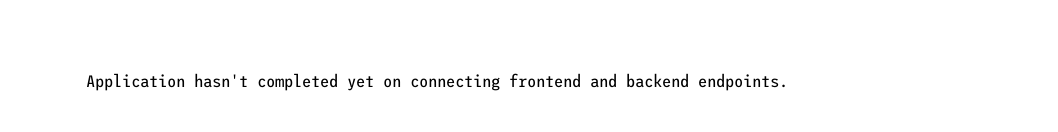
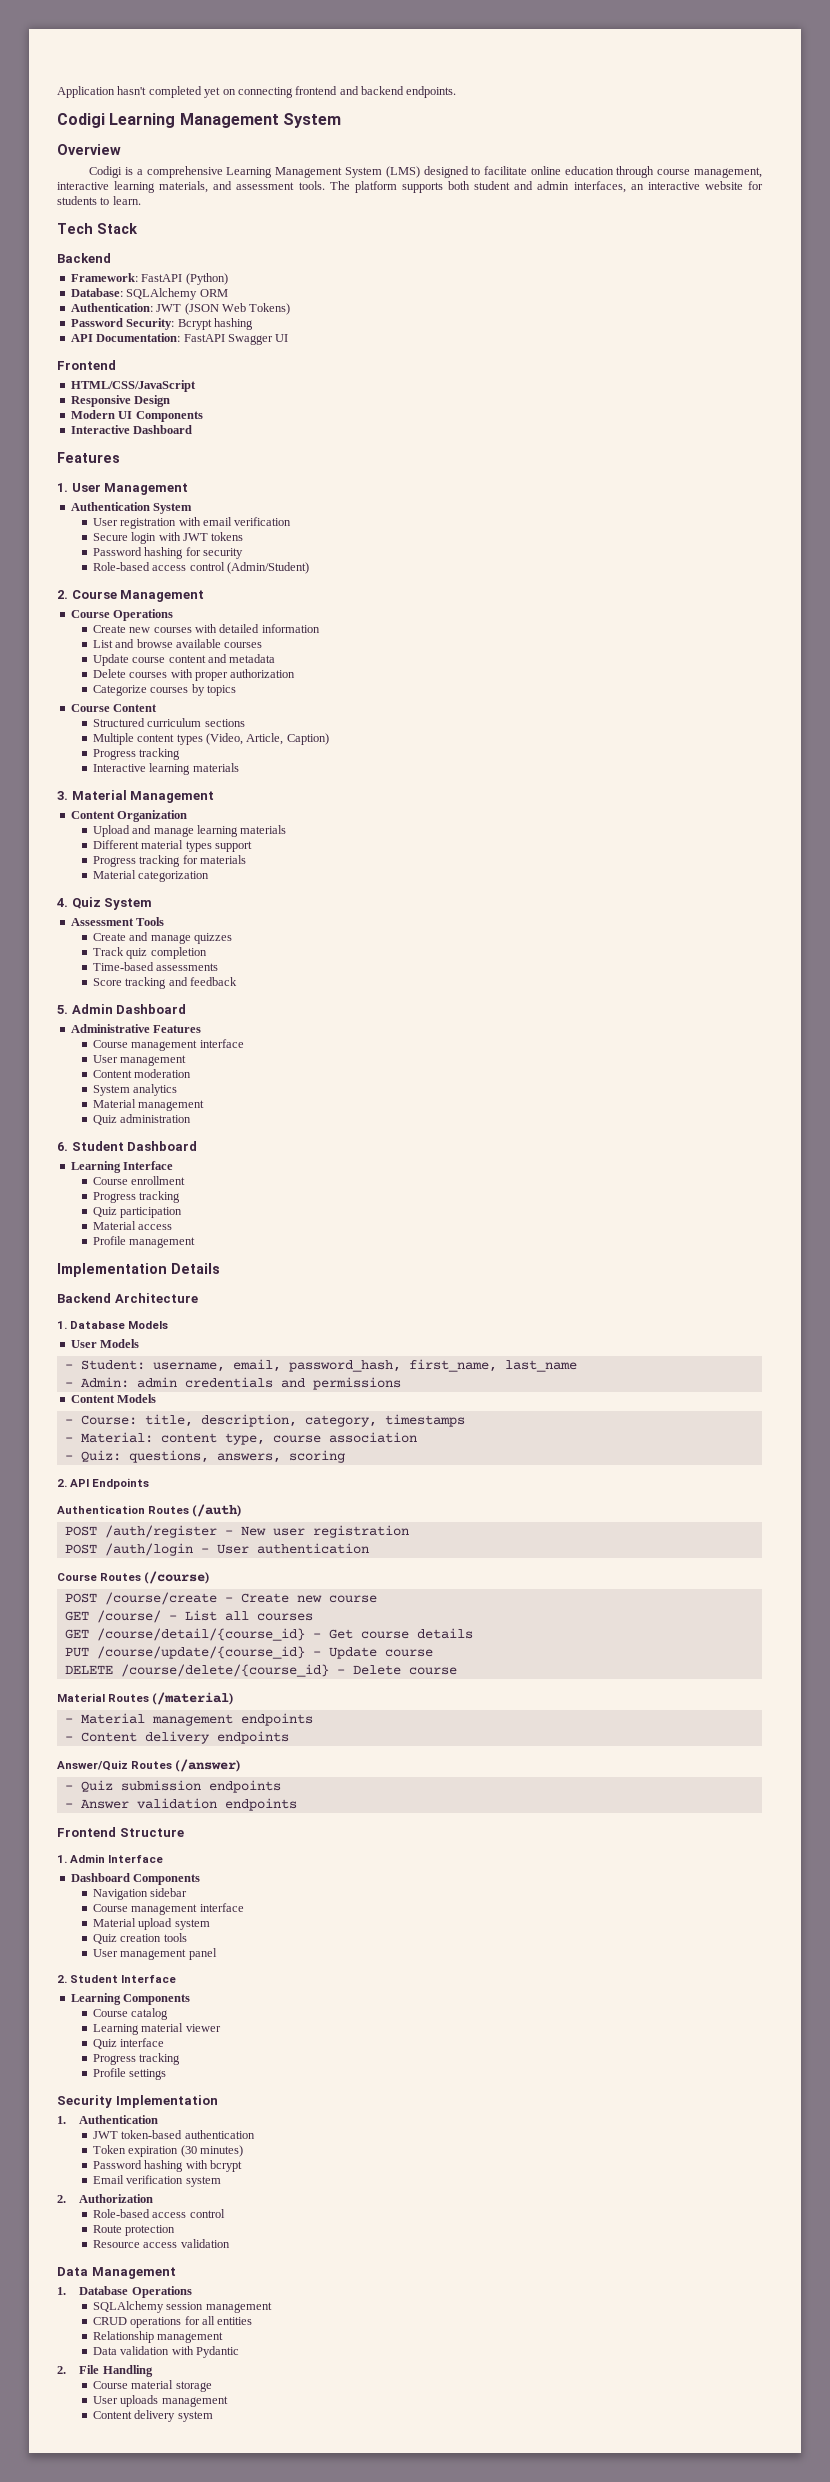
(788, 82) none -> [57,113,341,128] [57,144,121,155] [89,166,763,178] [57,181,764,193] [57,196,141,205] [57,223,138,234] [57,253,111,263] [70,273,228,285] [70,288,228,300] [70,303,291,315] [70,318,253,330] [70,333,289,345] [57,360,116,370] [70,380,196,392] [70,395,171,407] [70,410,203,422] [70,425,193,434] [57,452,120,463] [57,483,189,495] [70,502,193,514] [92,517,292,529] [92,532,244,544] [92,547,244,559] [92,562,310,574] [57,590,205,602] [70,609,174,621] [92,624,320,633] [92,639,263,648] [92,654,276,666] [92,669,296,681] [92,684,237,696] [70,704,158,712] [92,718,245,727] [92,733,329,745] [92,748,181,760] [92,763,239,775] [57,790,215,803] [70,810,188,822] [92,825,287,837] [92,840,253,852] [92,855,247,867] [92,870,210,882] [57,897,153,910] [70,917,165,926] [92,932,233,944] [92,947,207,959] [92,962,219,971] [92,977,238,989] [57,1004,187,1014] [70,1024,202,1033] [92,1039,244,1051] [92,1055,187,1066] [92,1069,192,1078] [92,1084,178,1096] [92,1099,205,1111] [92,1114,192,1125] [57,1141,198,1151] [70,1161,174,1173] [92,1176,186,1185] [92,1191,181,1203] [92,1207,183,1218] [92,1221,173,1230] [92,1236,196,1248] [57,1263,220,1277] [57,1293,198,1303] [57,1321,169,1329] [70,1339,140,1348] [64,1359,577,1372] [64,1377,401,1390] [70,1394,157,1403] [64,1414,465,1427] [64,1432,417,1445] [64,1450,345,1463] [57,1478,150,1489] [57,1504,242,1517] [64,1525,409,1538] [64,1543,369,1556] [57,1571,210,1584] [64,1592,377,1605] [64,1610,313,1623] [64,1628,473,1641] [64,1646,433,1659] [64,1664,457,1677] [57,1692,234,1705] [64,1713,313,1726] [64,1731,289,1744] [57,1759,241,1772] [64,1780,281,1793] [64,1798,297,1811] [57,1827,184,1837] [57,1854,164,1863] [70,1873,201,1885] [92,1888,188,1900] [92,1903,244,1915] [92,1918,210,1930] [92,1933,187,1944] [92,1948,217,1960] [57,1975,177,1983] [70,1993,191,2005] [92,2008,169,2020] [92,2023,221,2035] [92,2038,165,2049] [92,2053,181,2065] [92,2068,167,2080] [57,2095,218,2108] [57,2115,159,2124] [92,2130,255,2139] [92,2145,244,2157] [92,2160,243,2172] [92,2175,221,2187] [57,2194,154,2203] [92,2209,225,2218] [92,2225,176,2236] [92,2239,230,2248] [57,2267,176,2279] [57,2286,192,2298] [92,2301,272,2313] [92,2316,253,2328] [92,2331,224,2343] [92,2346,240,2358] [57,2365,153,2377] [92,2380,212,2392] [92,2395,228,2407] [92,2410,213,2422] // Codigi Learning Management System // Overview // Codigi is a comprehensive Learning Management System (LMS) designed to facilitate online education through course management, interactive learning materials, and assessment tools. The platform supports both student and admin interfaces, an interactive website for students to learn. // Tech Stack // Backend // Framework: FastAPI (Python) // Database: SQLAlchemy ORM // Authentication: JWT (JSON Web Tokens) // Password Security: Bcrypt hashing // API Documentation: FastAPI Swagger UI // Frontend // HTML/CSS/JavaScript // Responsive Design // Modern UI Components // Interactive Dashboard // Features // 1. User Management // Authentication System // User registration with email verification // Secure login with JWT tokens // Password hashing for security // Role-based access control (Admin/Student) // 2. Course Management // Course Operations // Create new courses with detailed information // List and browse available courses // Update course content and metadata // Delete courses with proper authorization // Categorize courses by topics // Course Content // Structured curriculum sections // Multiple content types (Video, Article, Caption) // Progress tracking // Interactive learning materials // 3. Material Management // Content Organization // Upload and manage learning materials // Different material types support // Progress tracking for materials // Material categorization // 4. Quiz System // Assessment Tools // Create and manage quizzes // Track quiz completion // Time-based assessments // Score tracking and feedback // 5. Admin Dashboard // Administrative Features // Course management interface // User management // Content moderation // System analytics // Material management // Quiz administration // 6. Student Dashboard // Learning Interface // Course enrollment // Progress tracking // Quiz participation // Material access // Profile management // Implementation Details // Backend Architecture // 1. Database Models // User Models // - Student: username, email, password_hash, first_name, last_name // - Admin: admin credentials and permissions // Content Models // - Course: title, description, category, timestamps // - Material: content type, course association // - Quiz: questions, answers, scoring // 2. API Endpoints // Authentication Routes (/auth) // POST /auth/register - New user registration // POST /auth/login - User authentication // Course Routes (/course) // POST /course/create - Create new course // GET /course/ - List all courses // GET /course/detail/{course_id} - Get course details // PUT /course/update/{course_id} - Update course // DELETE /course/delete/{course_id} - Delete course // Material Routes (/material) // - Material management endpoints // - Content delivery endpoints // Answer/Quiz Routes (/answer) // - Quiz submission endpoints // - Answer validation endpoints // Frontend Structure // 1. Admin Interface // Dashboard Components // Navigation sidebar // Course management interface // Material upload system // Quiz creation tools // User management panel // 2. Student Interface // Learning Components // Course catalog // Learning material viewer // Quiz interface // Progress tracking // Profile settings // Security Implementation // 1. Authentication // JWT token-based authentication // Token expiration (30 minutes) // Password hashing with bcrypt // Email verification system // 2. Authorization // Role-based access control // Route protection // Resource access validation // Data Management // 1. Database Operations // SQLAlchemy session management // CRUD operations for all entities // Relationship management // Data validation with Pydantic // 2. File Handling // Course material storage // User uploads management // Content delivery system

